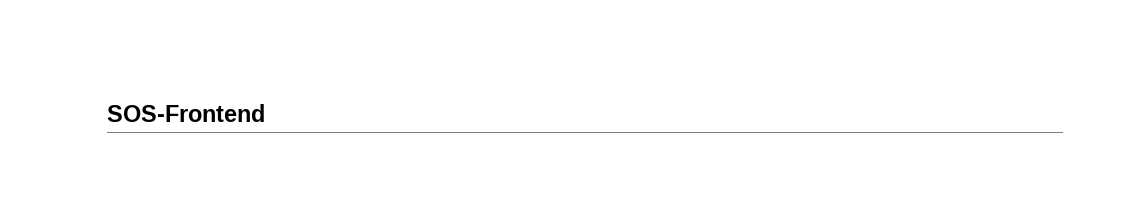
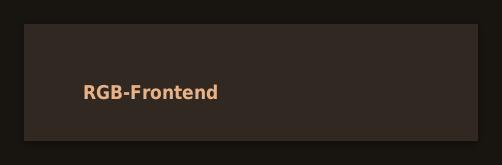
[107,104,265,122] SOS-Frontend -> [83,84,218,100] RGB-Frontend

